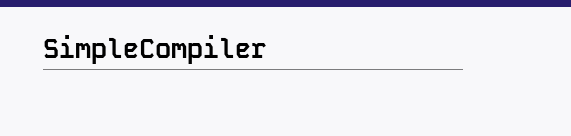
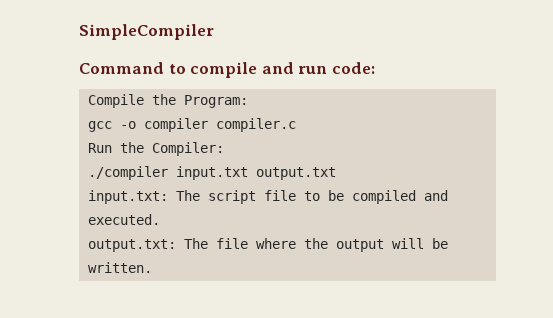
(267, 49) none -> [79,62,375,78] [87,94,248,108] [87,118,296,132] [87,142,224,156] [87,166,336,180] [87,190,448,204] [87,214,160,225] [87,238,448,252] [87,262,152,273] // Command to compile and run code: // Compile the Program: // gcc -o compiler compiler.c // Run the Compiler: // ./compiler input.txt output.txt // input.txt: The script file to be compiled and executed. // output.txt: The file where the output will be written.

